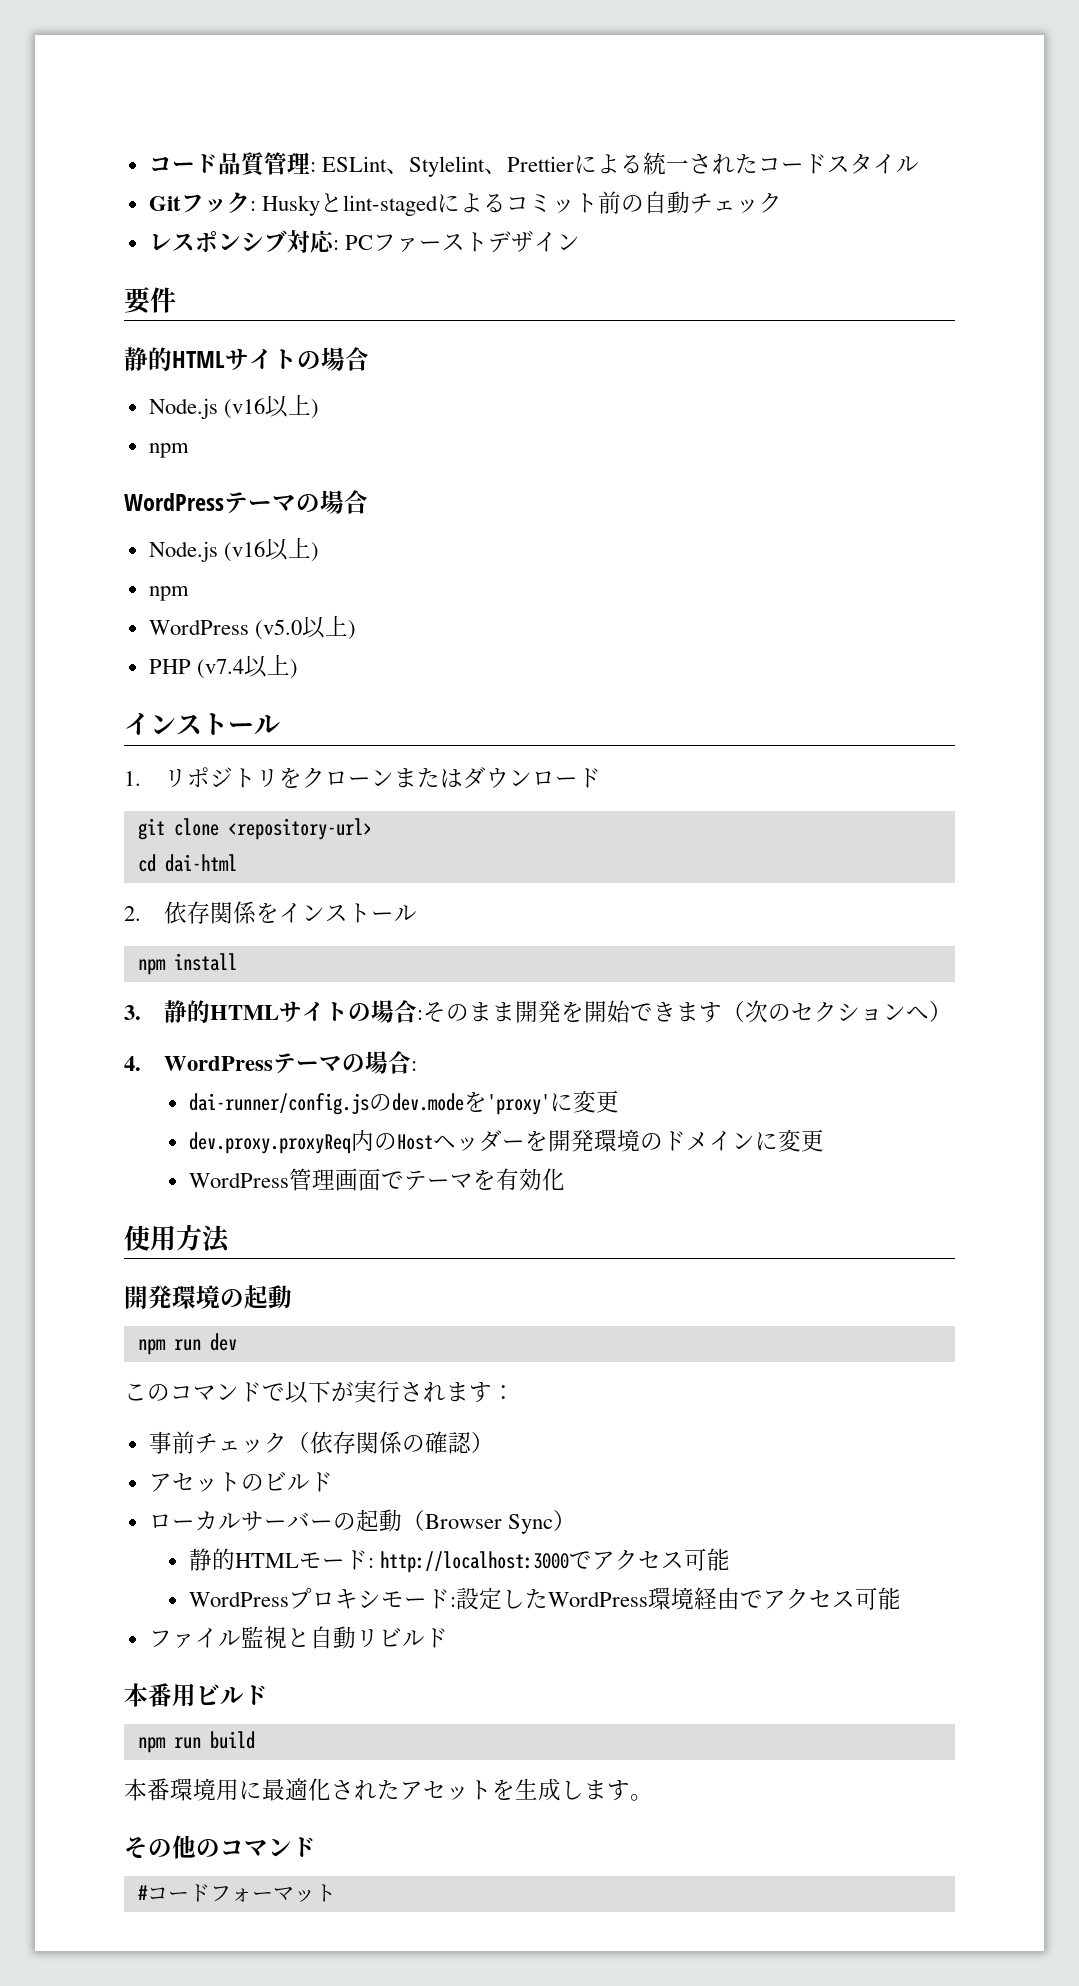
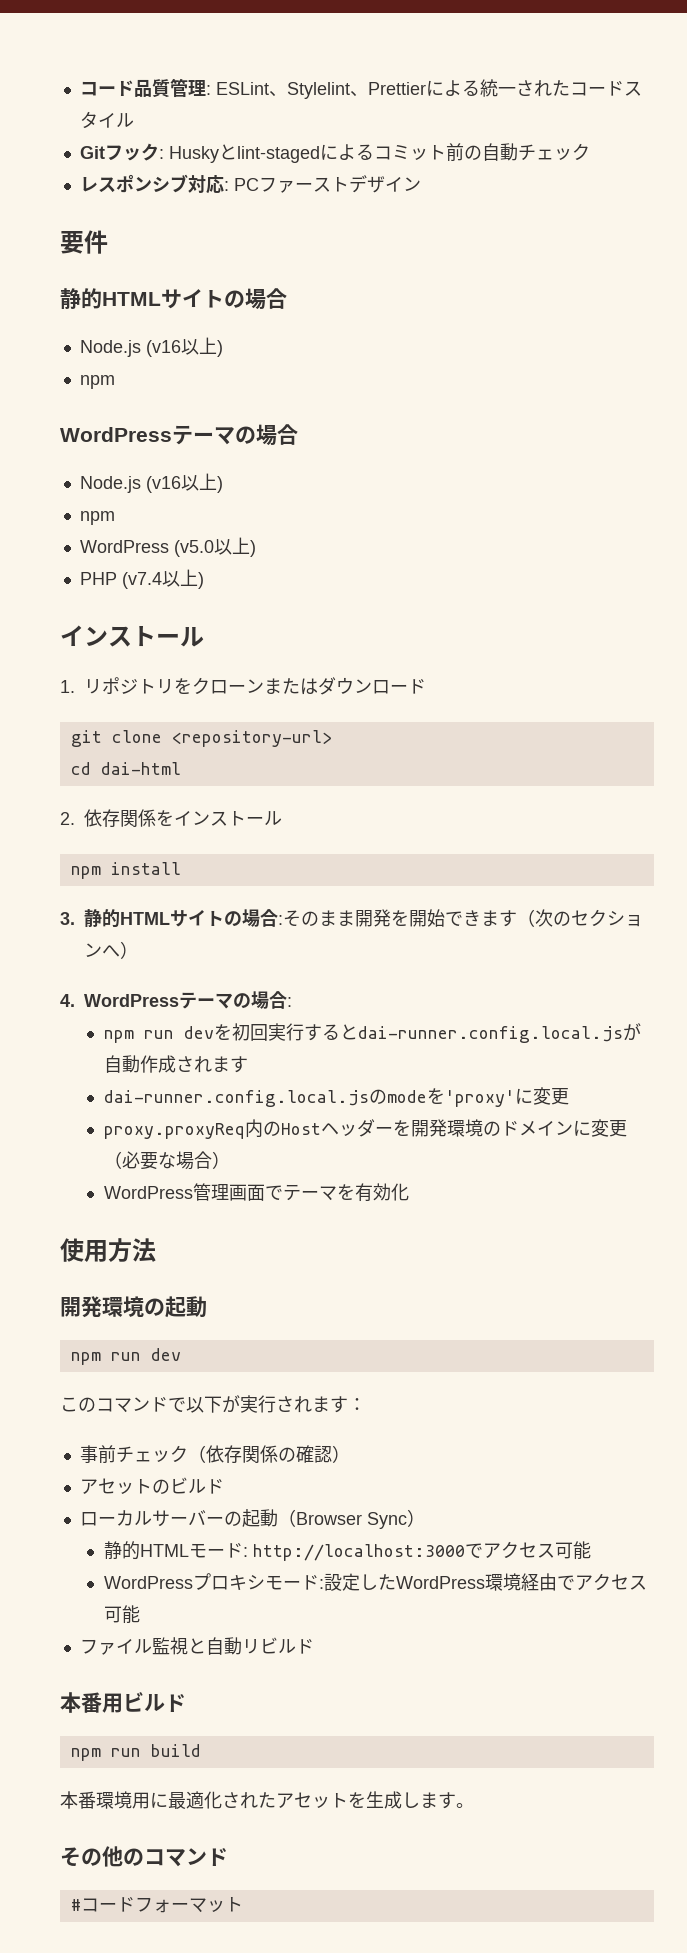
[188,1093,464,1115] dai-runner/config.jsのdev.mode -> [103,1023,641,1043] [103,1055,248,1073] [103,1089,427,1107] npm run devを初回実行するとdai-runner.config.local.jsが自動作成されます // dai-runner.config.local.jsのmode
[188,1132,351,1154] dev.proxy.proxyReq -> [103,1123,245,1139] proxy.proxyReq
(824, 1140) none -> [103,1151,230,1170] （必要な場合）

